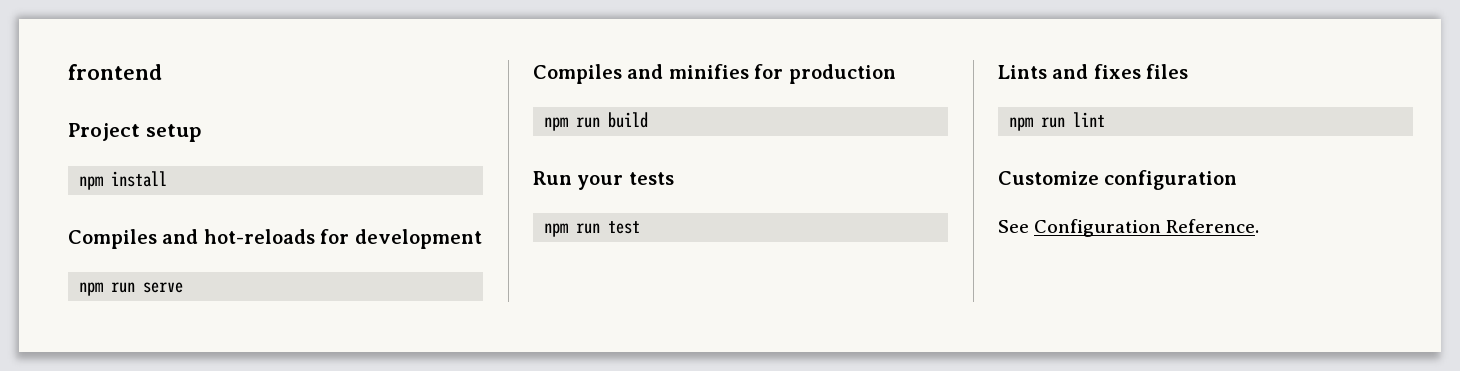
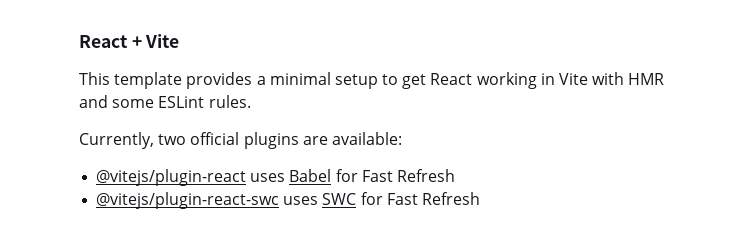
[68,64,162,80] [68,123,202,142] [79,171,168,190] [68,229,482,249] [79,282,184,296] [533,64,896,84] [544,112,649,131] [533,171,674,190] [544,221,641,237] [998,64,1189,79] [1009,112,1106,131] [998,170,1238,190] [998,219,1260,237] frontend // Project setup // npm install // Compiles and hot-reloads for development // npm run serve // Compiles and minifies for production // npm run build // Run your tests // npm run test // Lints and fixes files // npm run lint // Customize configuration // See Configuration Reference. -> [79,34,180,48] [79,72,665,89] [79,95,251,108] [79,132,402,149] [96,169,455,186] [96,192,480,209] React + Vite // This template provides a minimal setup to get React working in Vite with HMR and some ESLint rules. // Currently, two official plugins are available: // @vitejs/plugin-react uses Babel for Fast Refresh // @vitejs/plugin-react-swc uses SWC for Fast Refresh

